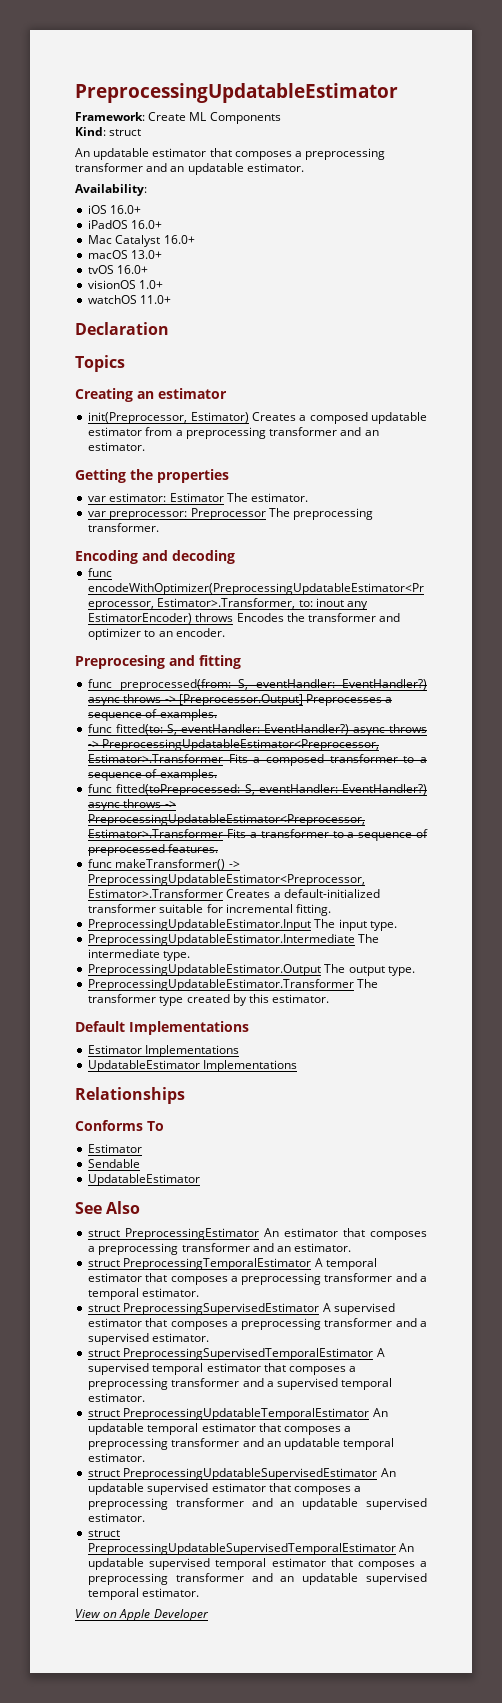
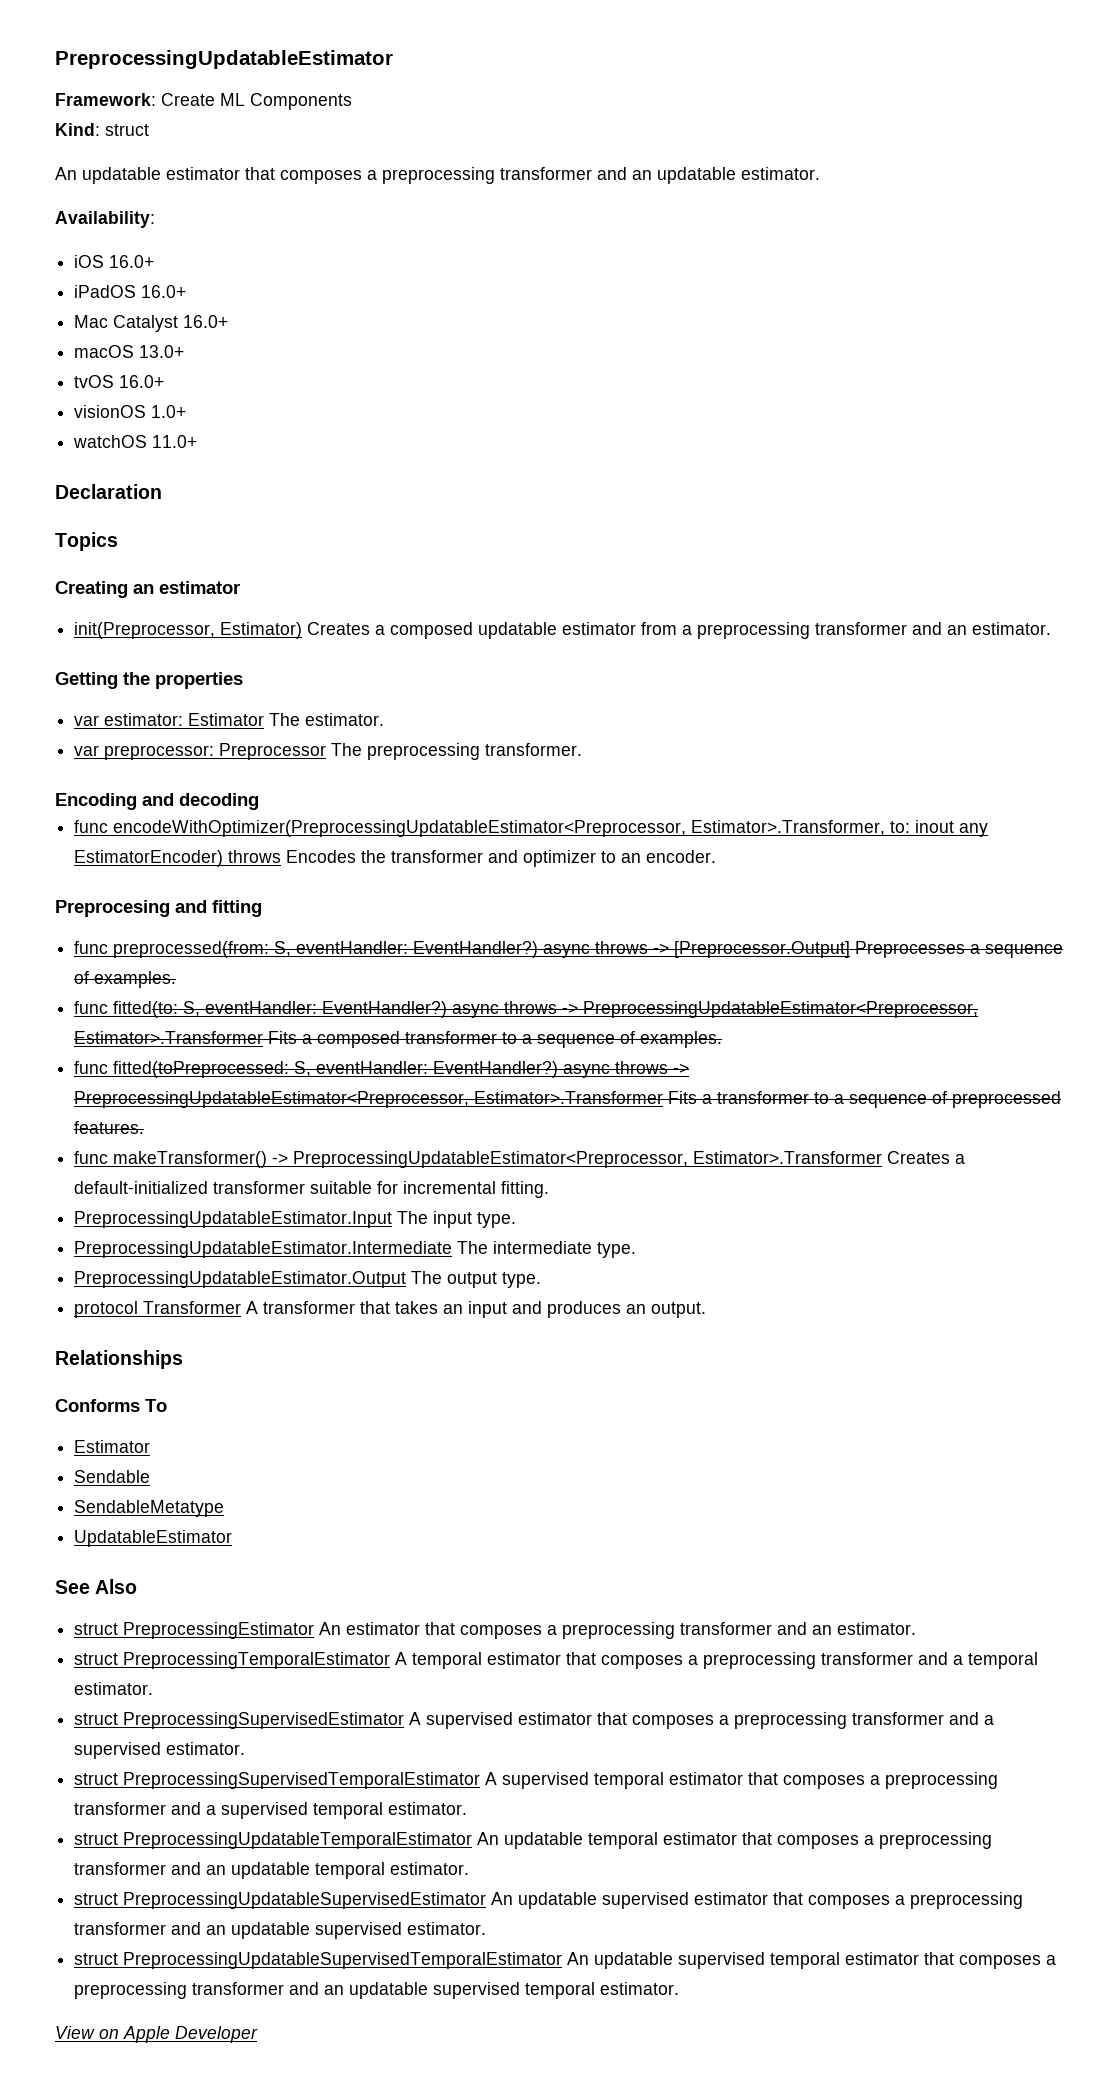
[88,979,379,991] [88,994,330,1006] [75,1021,249,1035] [88,1045,240,1057] [88,1060,298,1072] PreprocessingUpdatableEstimator.Transformer The transformer type created by this estimator. // Default Implementations // Estimator Implementations // UpdatableEstimator Implementations -> [74,1301,707,1318] protocol Transformer A transformer that takes an input and produces an output.
(141, 1163) none -> [74,1500,225,1517] // SendableMetatype

